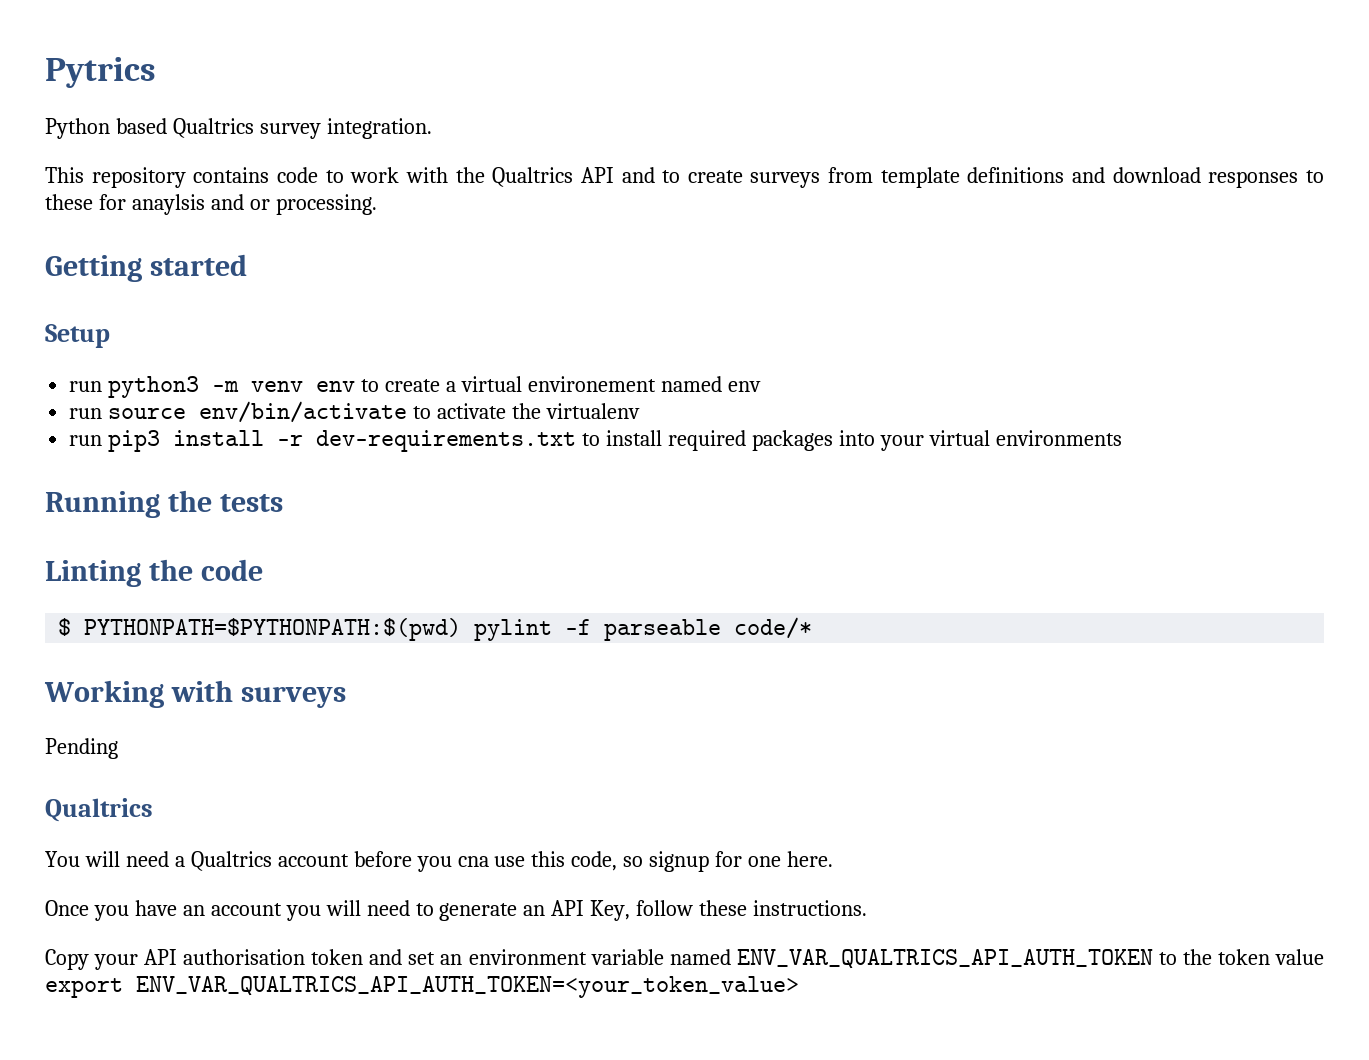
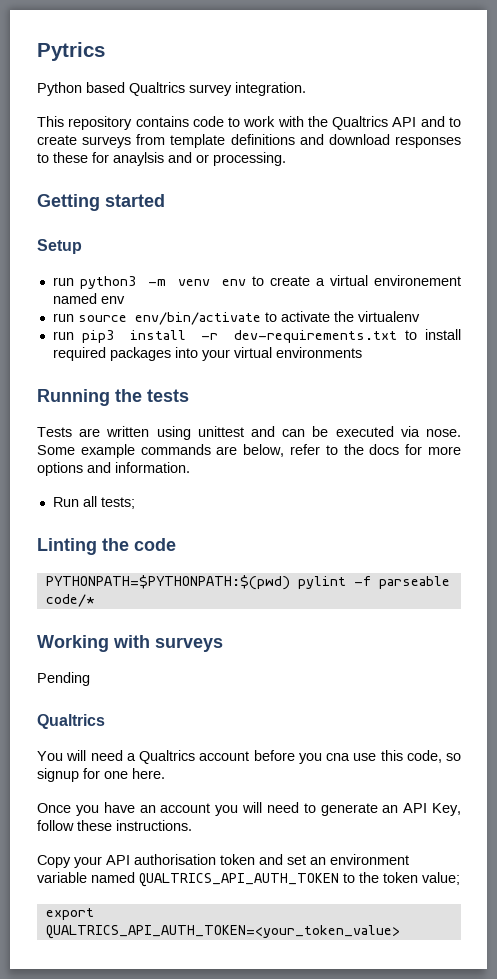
(283, 503) none -> [37,426,461,440] [37,444,462,458] [37,462,190,476] [52,496,135,509] // Tests are written using unittest and can be executed via nose. Some example commands are below, refer to the docs for more options and information. // Run all tests;
[58,618,72,636] $ -> (176, 544) none
[736,949,1153,969] ENV_VAR_QUALTRICS_API_AUTH_TOKEN -> [139,873,339,887] QUALTRICS_API_AUTH_TOKEN
[1275,949,1324,965] [45,976,799,998] value export ENV_VAR_QUALTRICS_API_AUTH_TOKEN=<your_token_value> -> [422,872,460,885] [45,908,94,920] [45,925,400,939] value; // export QUALTRICS_API_AUTH_TOKEN=<your_token_value>

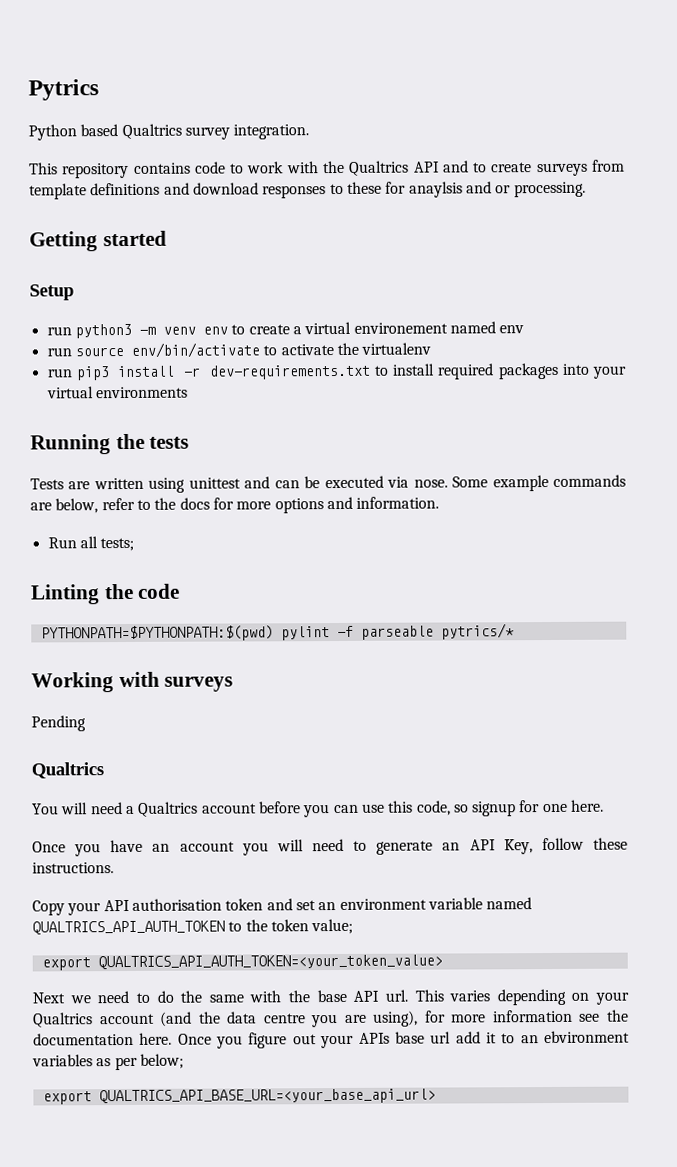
[45,594,94,607] code/* -> [440,623,515,640] pytrics/*
[326,753,350,761] cna -> [333,804,359,814] can
(400, 932) none -> [32,988,629,1006] [33,1009,630,1028] [33,1030,630,1049] [32,1053,184,1071] [42,1088,436,1105] // Next we need to do the same with the base API url. This varies depending on your Qualtrics account (and the data centre you are using), for more information see the documentation here. Once you figure out your APIs base url add it to an ebvironment variables as per below; // export QUALTRICS_API_BASE_URL=<your_base_api_url>

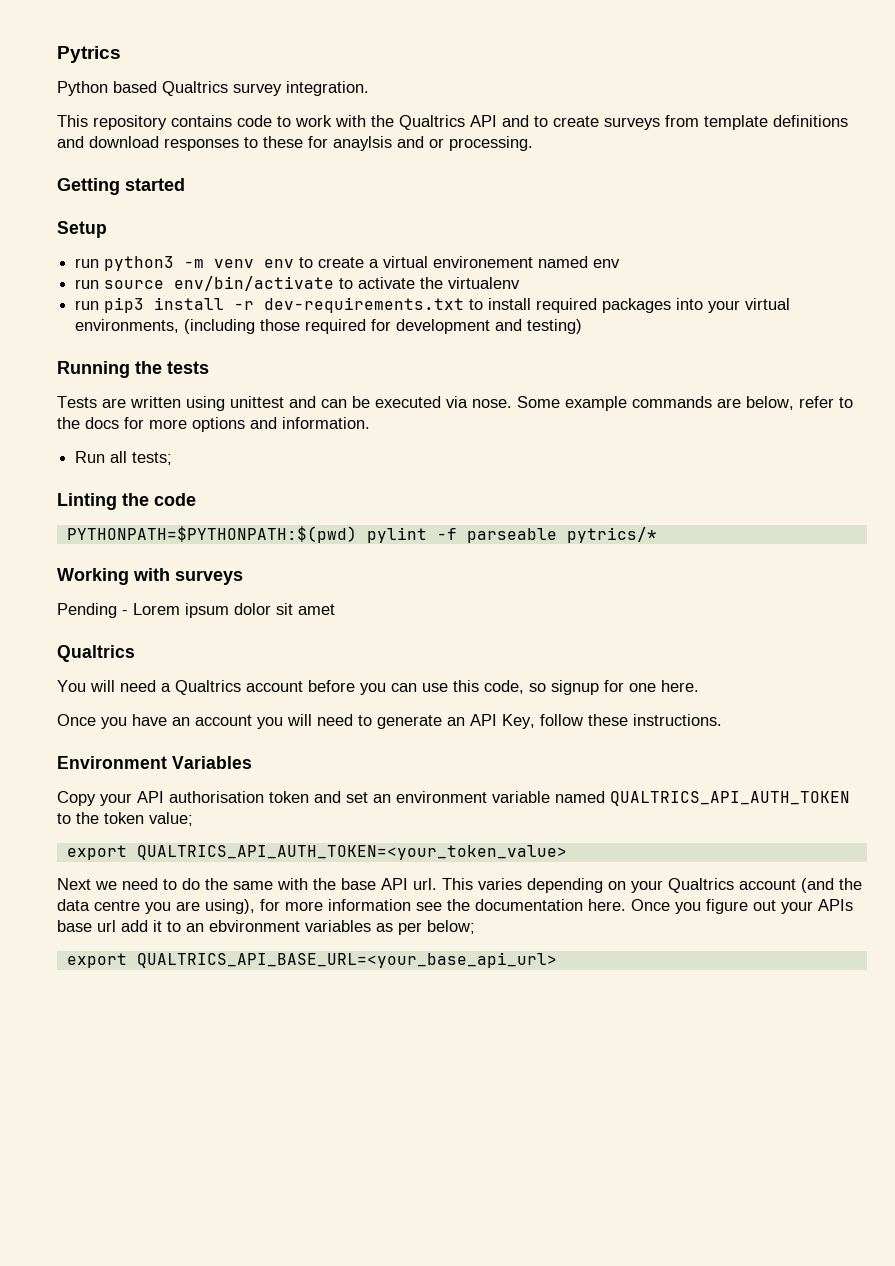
[95,386,188,399] environments -> [75,319,583,334] environments, (including those required for development and testing)
(86, 723) none -> [122,603,335,618] - Lorem ipsum dolor sit amet
(114, 868) none -> [57,756,252,769] // Environment Variables

